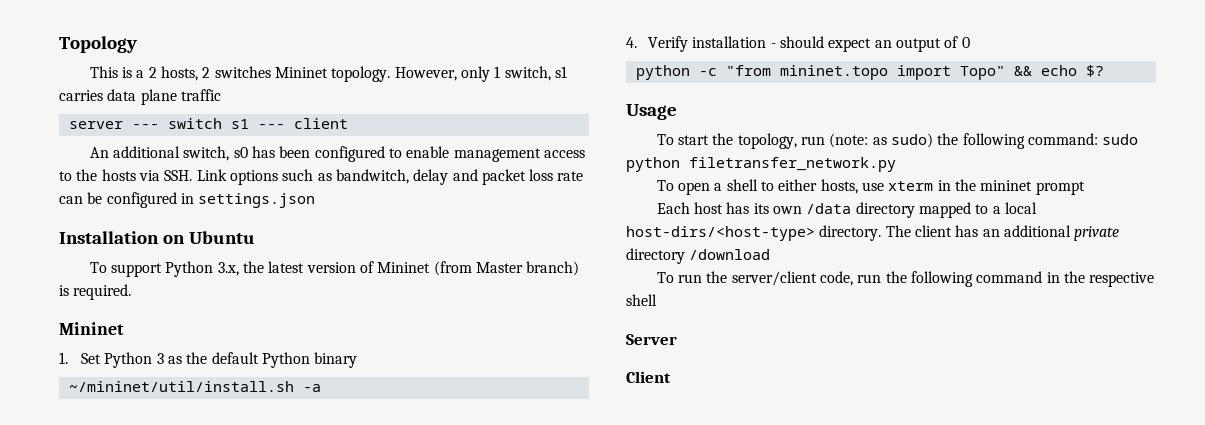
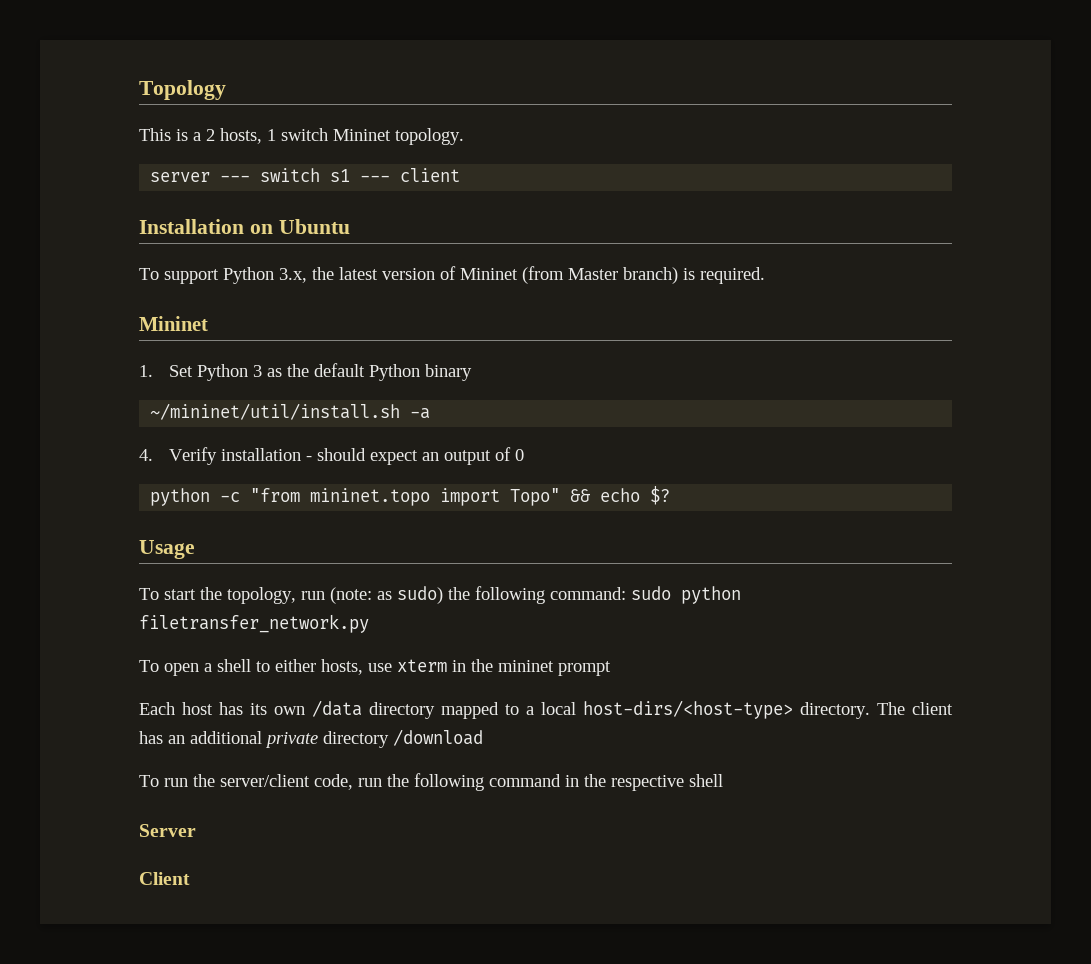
[202,66,271,78] 2 switches -> [267,128,328,141] 1 switch
[394,66,567,82] [59,89,221,105] However, only 1 switch, s1 carries data plane traffic -> (464, 136) none
[89,146,585,162] [59,169,584,185] [59,192,316,208] // An additional switch, s0 has been configured to enable management access to the hosts via SSH. Link options such as bandwitch, delay and packet loss rate can be configured in settings.json -> (461, 175) none

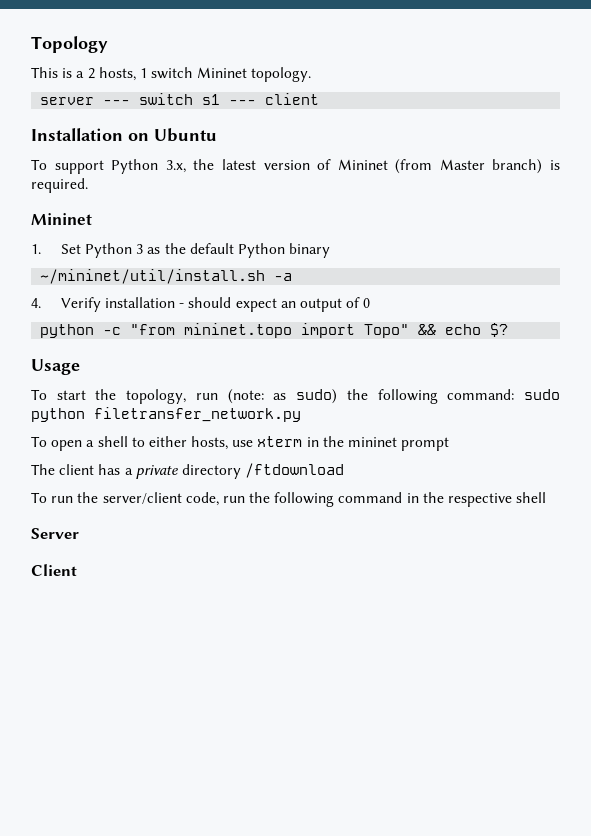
[139,700,870,719] Each host has its own /data directory mapped to a local host-dirs/<host-type> directory. -> (450, 444) none
[168,731,262,744] an additional -> [124,468,133,475] a
[393,729,483,746] /download -> [245,463,345,478] /ftdownload

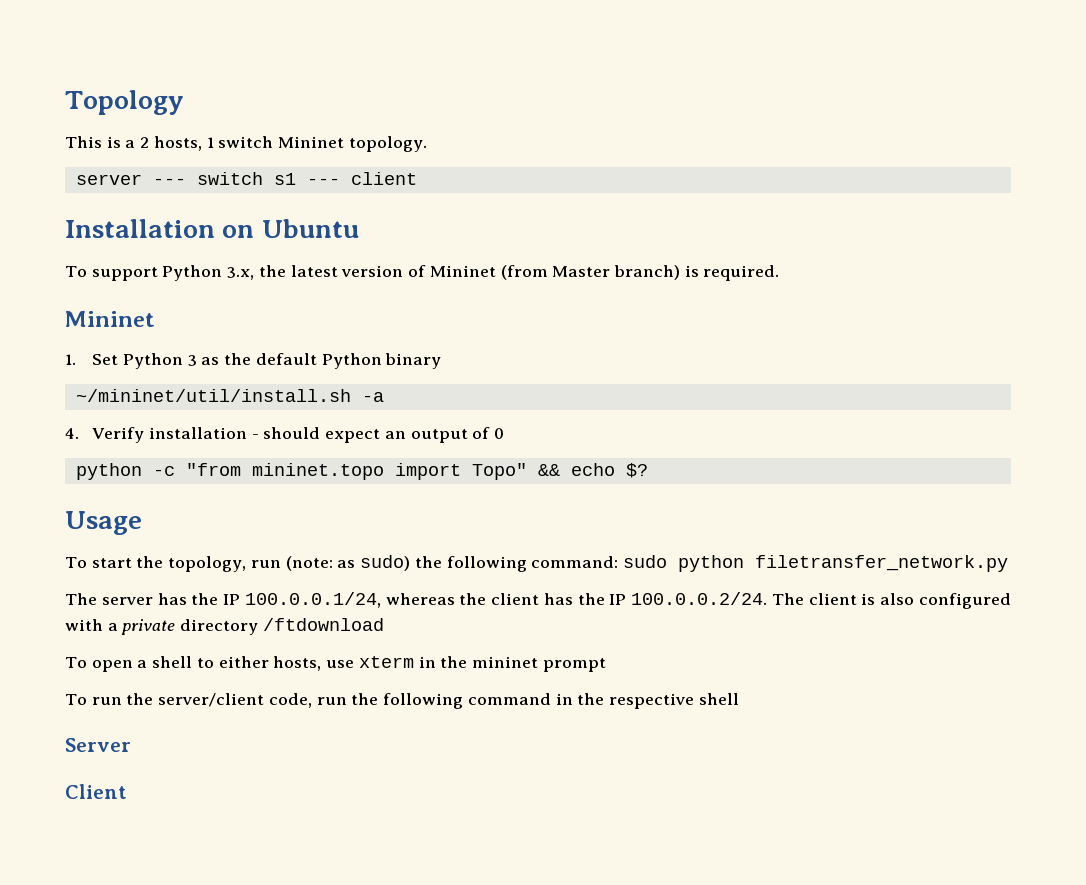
(301, 414) none -> [65,592,1011,609] [65,618,384,635] // The server has the IP 100.0.0.1/24, whereas the client has the IP 100.0.0.2/24. The client is also configured with a private directory /ftdownload
[31,463,345,479] // The client has a private directory /ftdownload -> (606, 665) none

